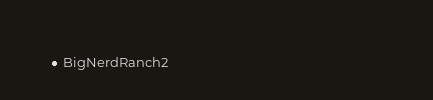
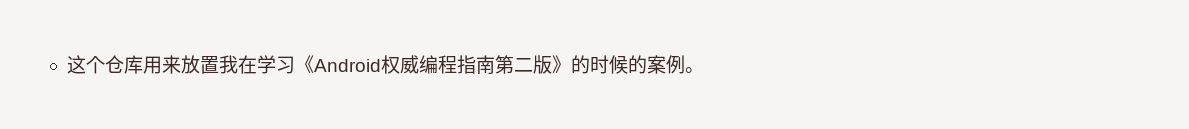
[63,57,169,70] BigNerdRanch2 -> [66,55,704,74] 这个仓库用来放置我在学习《Android权威编程指南第二版》的时候的案例。

